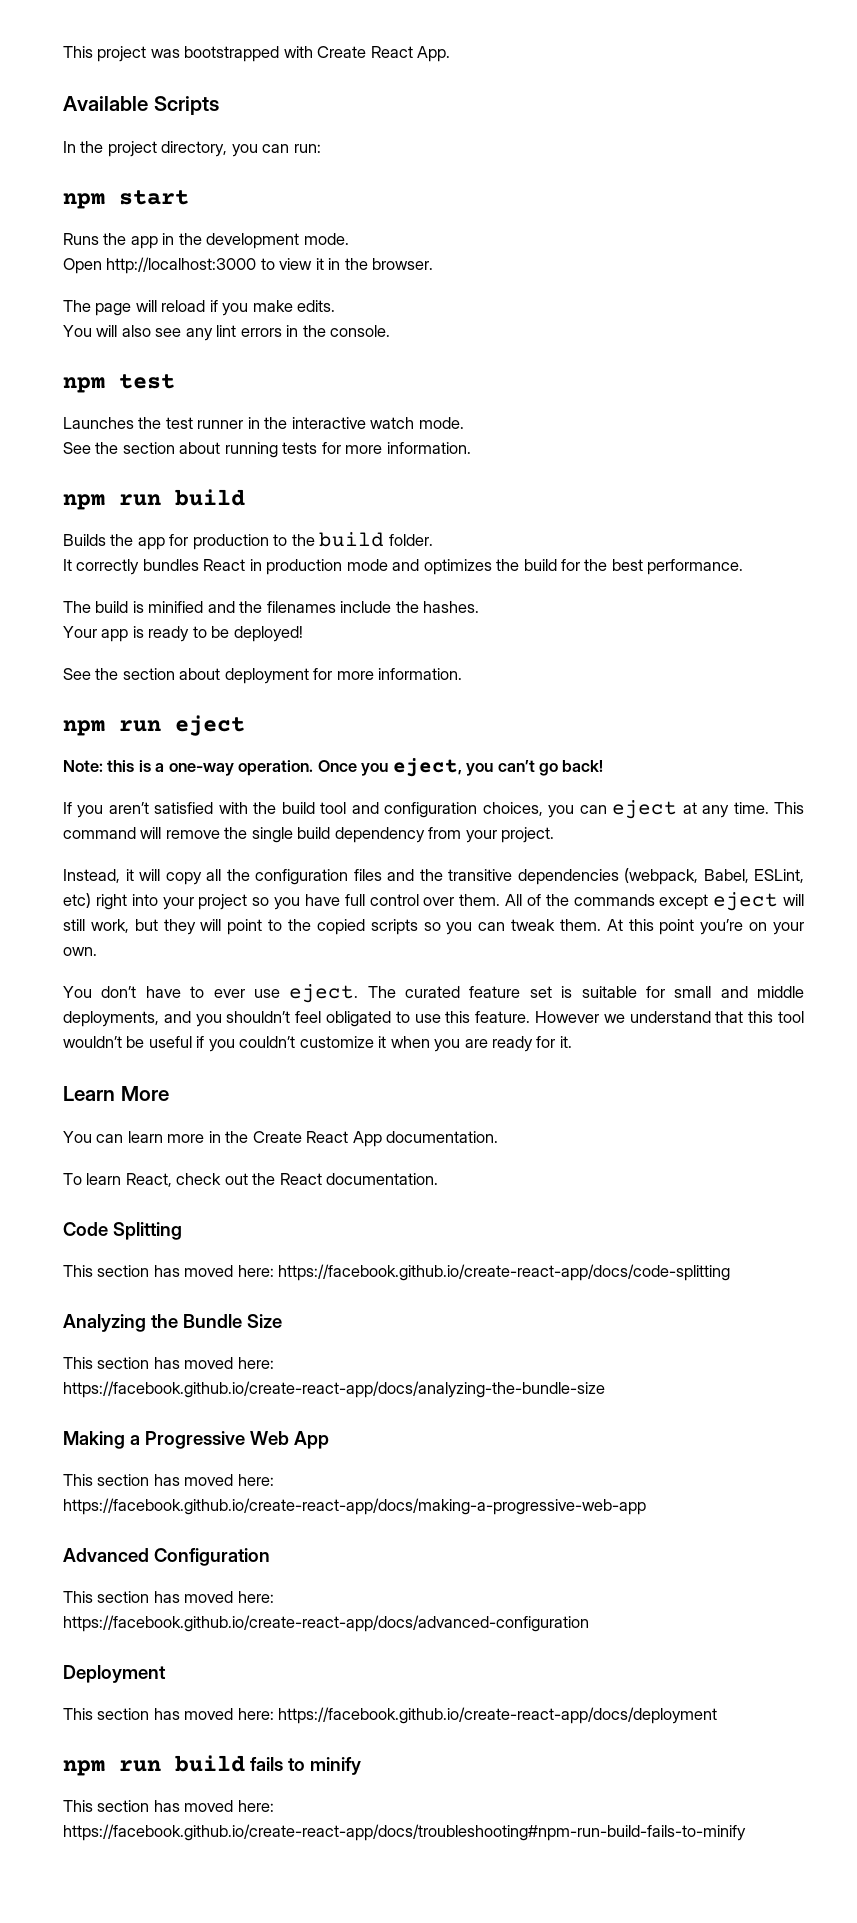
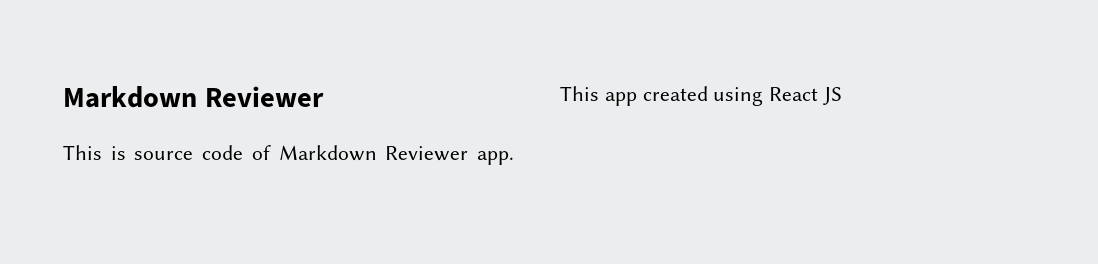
[63,46,451,62] [63,96,219,115] [63,141,321,157] [63,190,189,209] [63,233,349,249] [63,257,434,274] [63,300,336,316] [63,325,391,341] [63,374,175,393] [63,417,464,429] [63,442,471,458] [63,489,245,510] [63,532,433,550] [63,559,744,575] [63,601,480,613] [63,626,303,642] [63,668,463,684] [63,715,245,736] [63,758,604,777] [63,800,805,819] [63,827,555,843] [63,868,804,885] [63,892,804,911] [63,919,805,935] [63,947,97,956] [63,984,804,1003] [63,1011,804,1027] [63,1036,572,1052] [63,1086,169,1101] [63,1131,499,1147] [63,1173,439,1187] [63,1222,182,1240] [63,1264,731,1281] [63,1314,282,1332] [63,1357,274,1369] [63,1381,605,1398] [63,1431,329,1449] [63,1474,274,1486] [63,1498,646,1515] [63,1548,270,1566] [63,1591,274,1603] [63,1615,589,1632] [63,1665,166,1683] [63,1707,718,1724] [63,1755,361,1776] [63,1800,274,1812] [63,1824,746,1841] This project was bootstrapped with Create React App. // Available Scripts // In the project directory, you can run: // npm start // Runs the app in the development mode. // Open http://localhost:3000 to view it in the browser. // The page will reload if you make edits. // You will also see any lint errors in the console. // npm test // Launches the test runner in the interactive watch mode. // See the section about running tests for more information. // npm run build // Builds the app for production to the build folder. // It correctly bundles React in production mode and optimizes the build for the best performance. // The build is minified and the filenames include the hashes. // Your app is ready to be deployed! // See the section about deployment for more information. // npm run eject // Note: this is a one-way operation. Once you eject, you can’t go back! // If you aren’t satisfied with the build tool and configuration choices, you can eject at any time. This command will remove the single build dependency from your project. // Instead, it will copy all the configuration files and the transitive dependencies (webpack, Babel, ESLint, etc) right into your project so you have full control over them. All of the commands except eject will still work, but they will point to the copied scripts so you can tweak them. At this point you’re on your own. // You don’t have to ever use eject. The curated feature set is suitable for small and middle deployments, and you shouldn’t feel obligated to use this feature. However we understand that this tool wouldn’t be useful if you couldn’t customize it when you are ready for it. // Learn More // You can learn more in the Create React App documentation. // To learn React, check out the React documentation. // Code Splitting // This section has moved here: https://facebook.github.io/create-react-app/docs/code-splitting // Analyzing the Bundle Size // This section has moved here: https://facebook.github.io/create-react-app/docs/analyzing-the-bundle-size // Making a Progressive Web App // This section has moved here: https://facebook.github.io/create-react-app/docs/making-a-progressive-web-app // Advanced Configuration // This section has moved here: https://facebook.github.io/create-react-app/docs/advanced-configuration // Deployment // This section has moved here: https://facebook.github.io/create-react-app/docs/deployment // npm run build fails to minify // This section has moved here: https://facebook.github.io/create-react-app/docs/troubleshooting#npm-run-build-fails-to-minify -> [63,86,324,108] [63,145,514,165] [560,86,843,106] Markdown Reviewer // This is source code of Markdown Reviewer app. This app created using React JS

